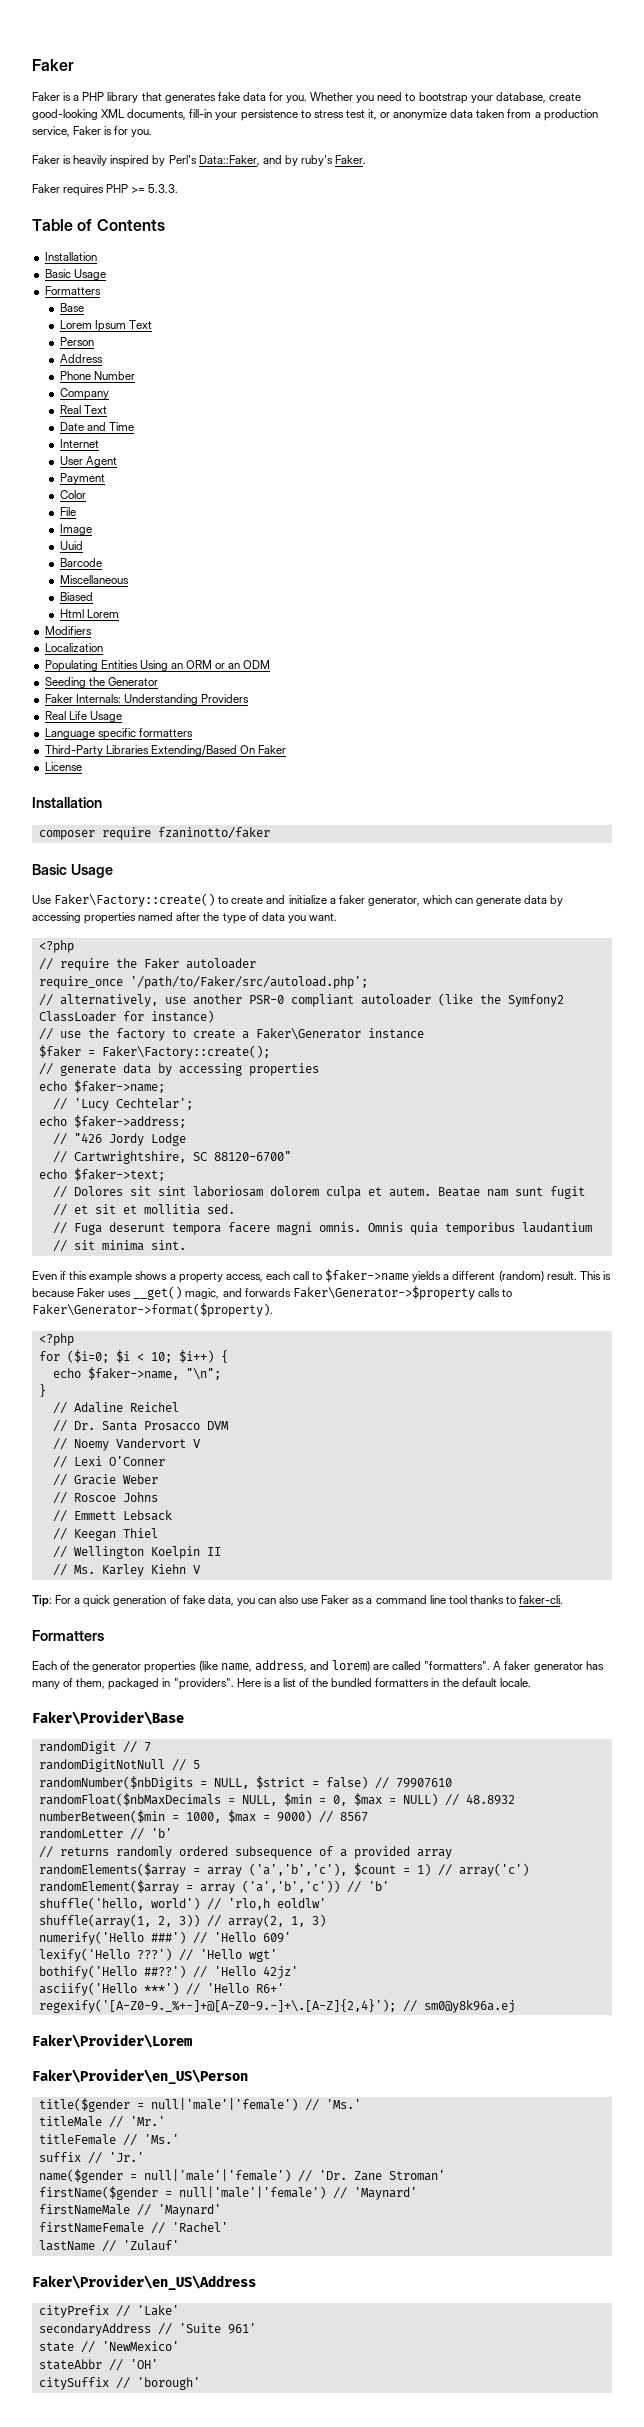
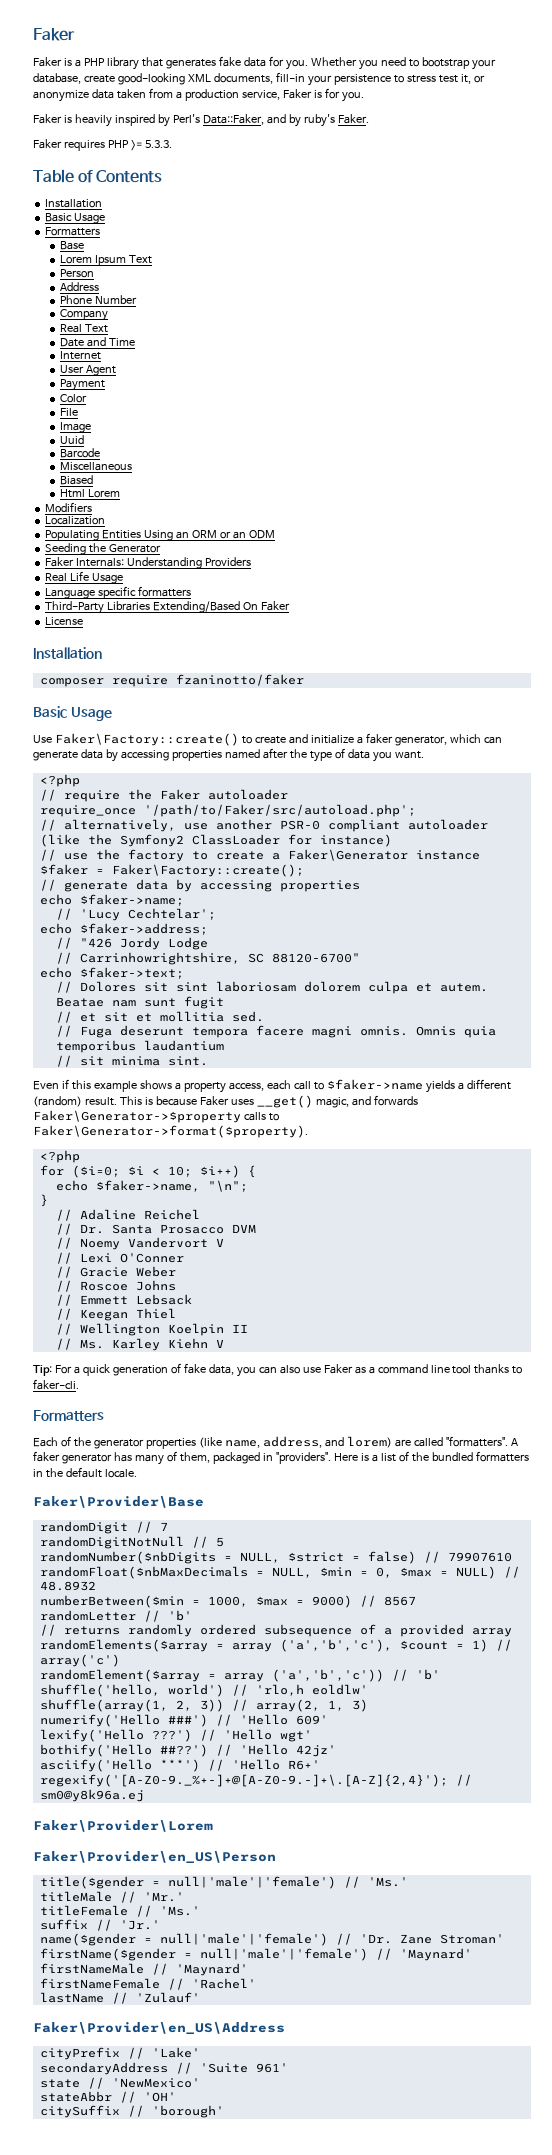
[73,1151,186,1164] Cartwrightshire, -> [79,952,240,965] Carrinhowrightshire,

